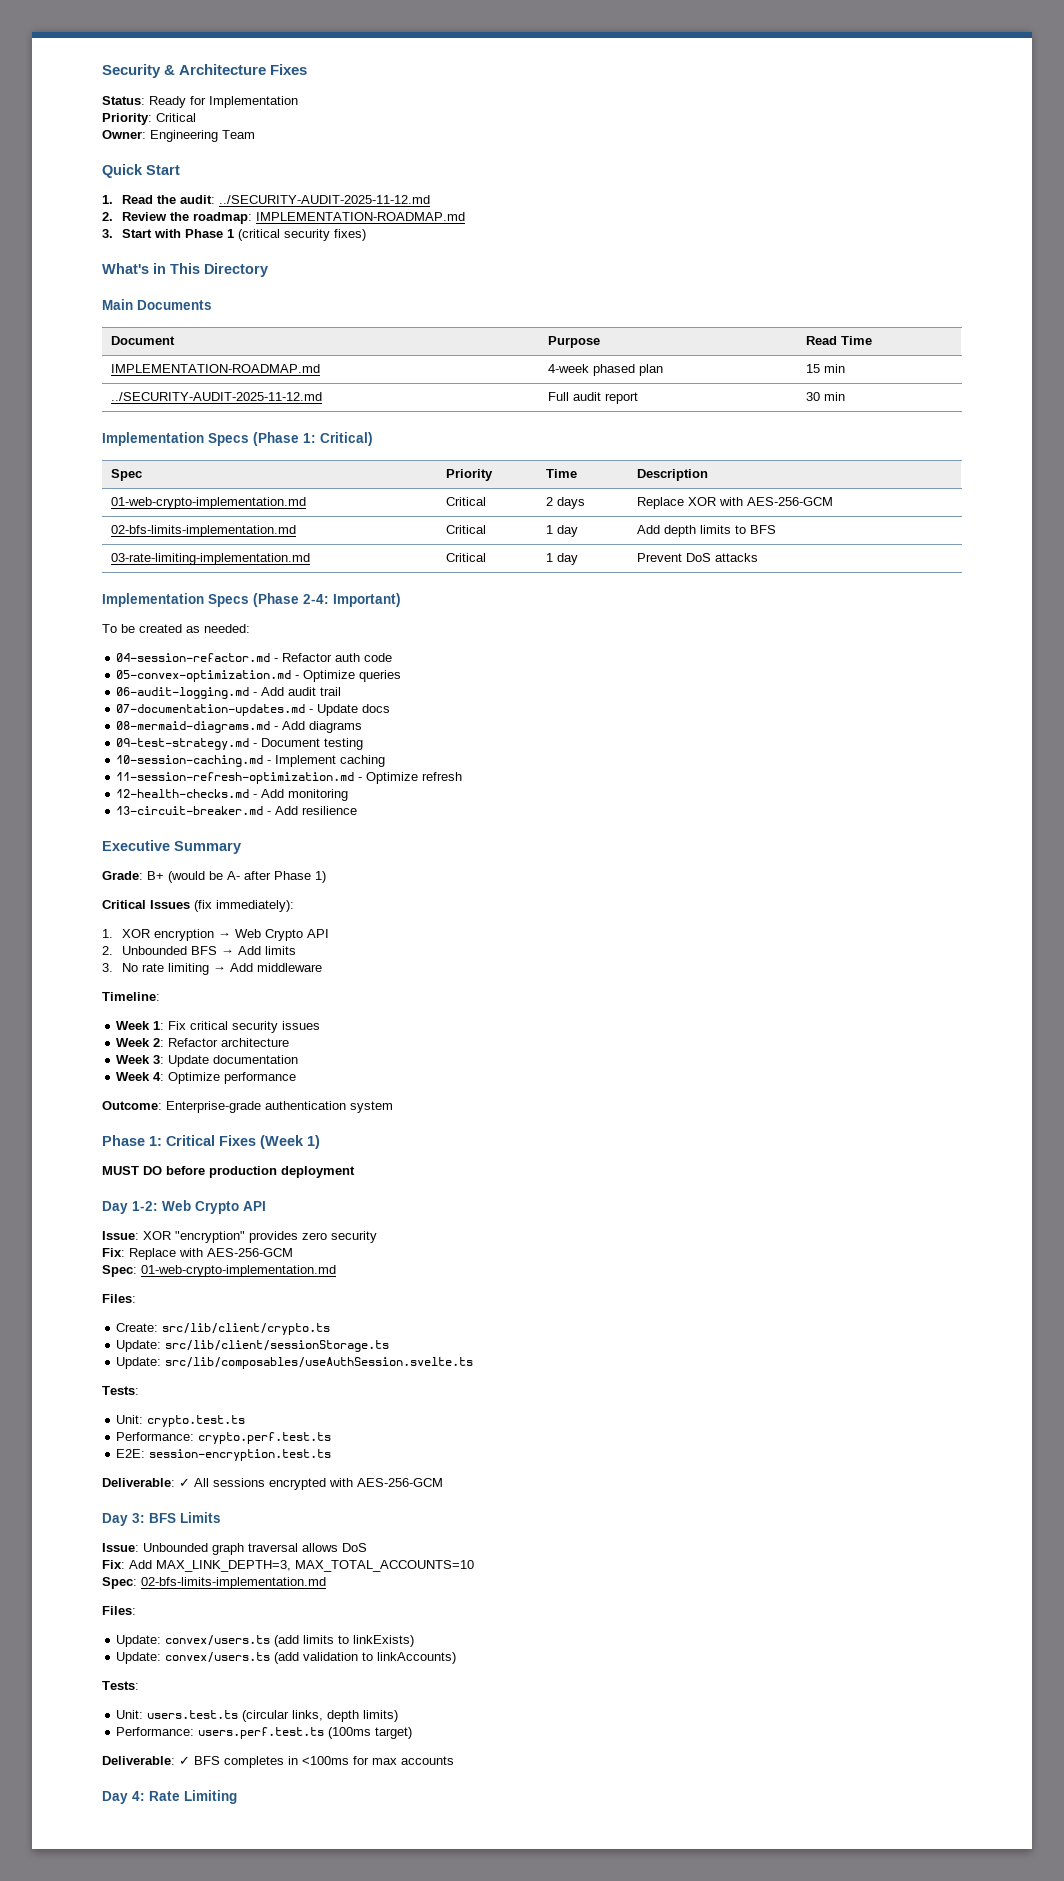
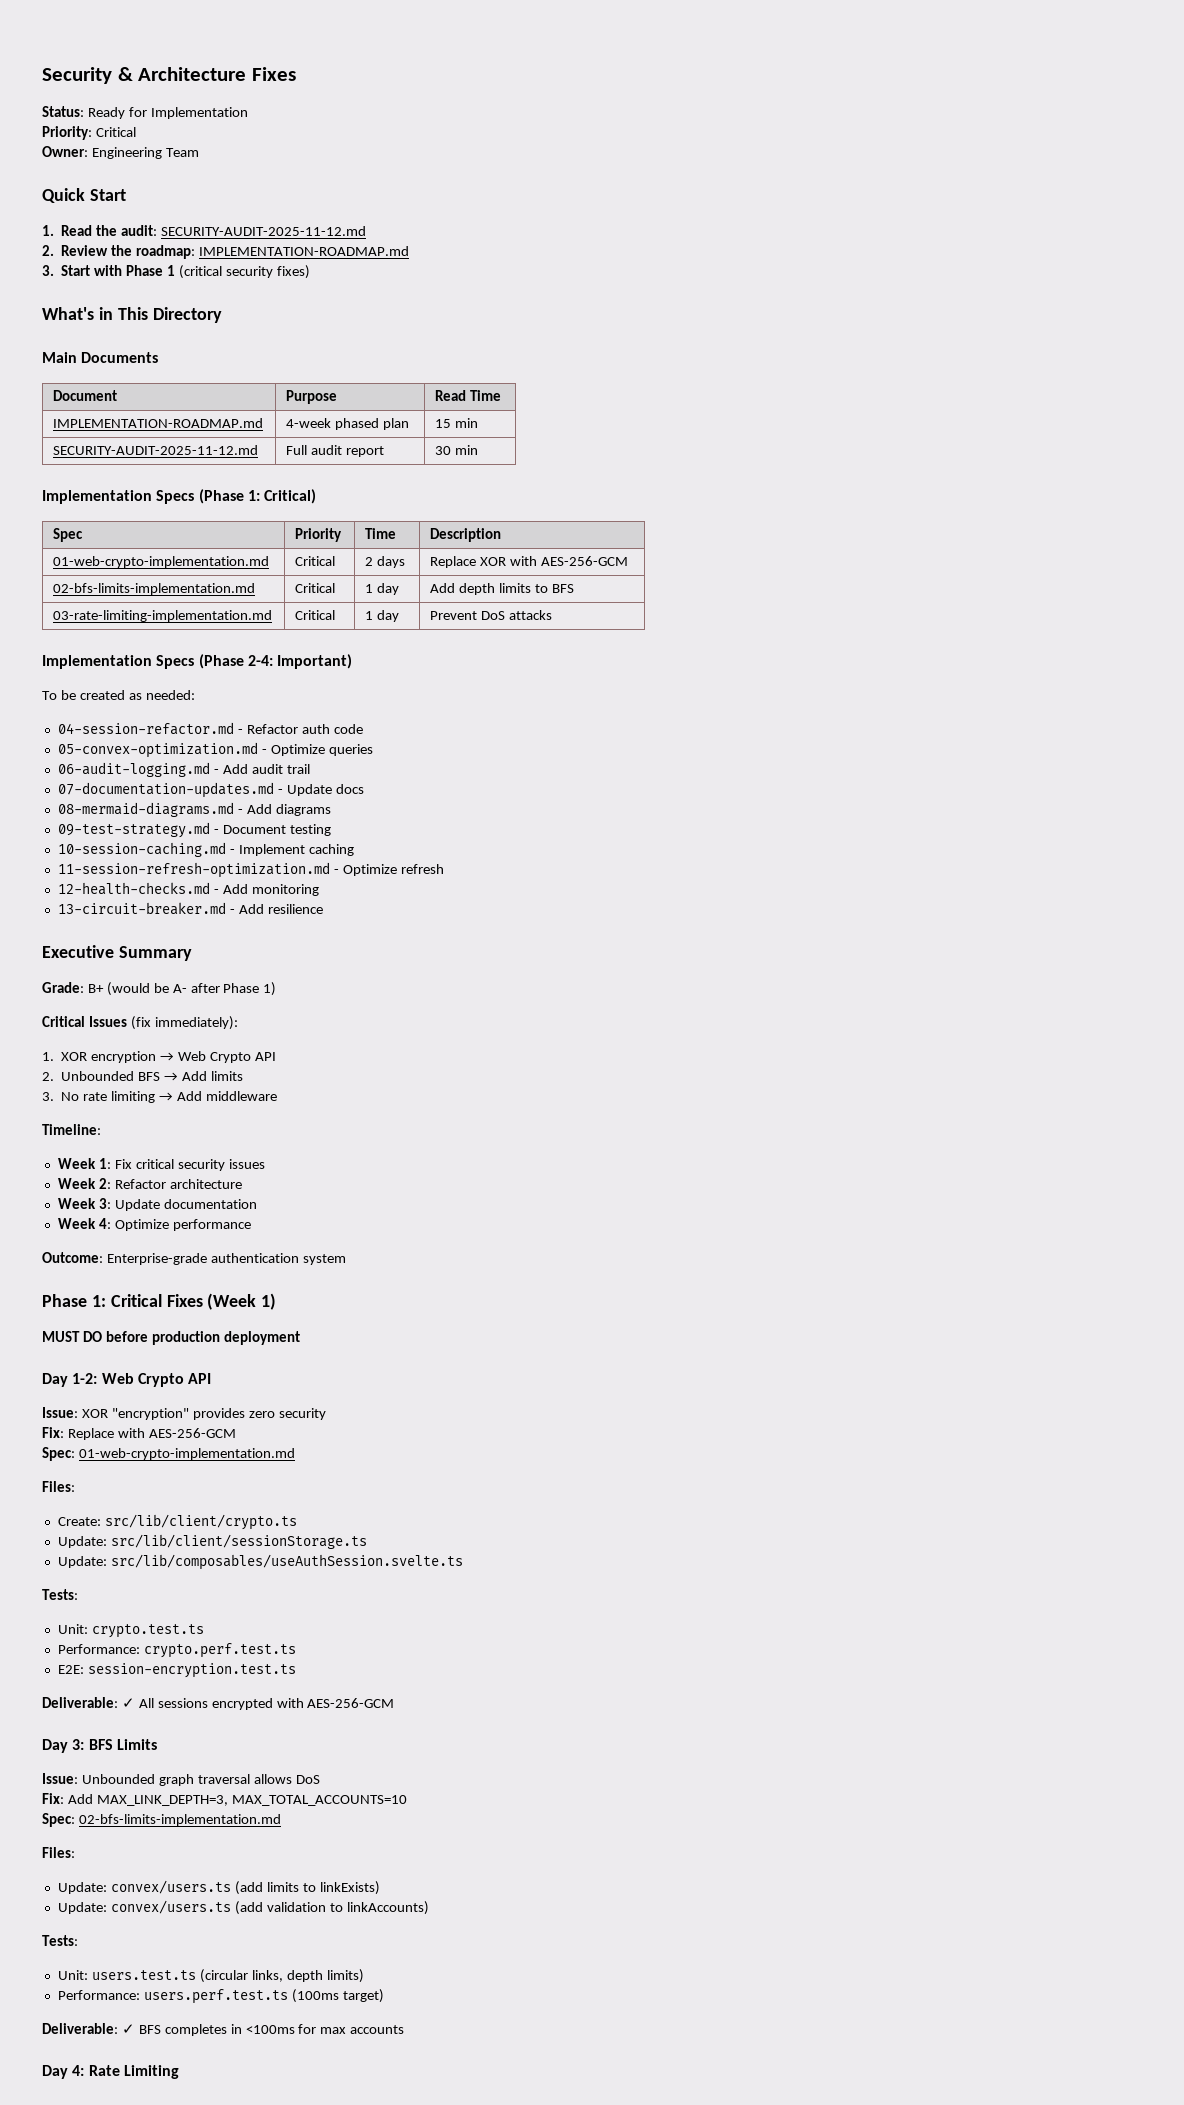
[219,195,431,204] ../SECURITY-AUDIT-2025-11-12.md -> [160,226,366,236] SECURITY-AUDIT-2025-11-12.md
[111,392,323,401] ../SECURITY-AUDIT-2025-11-12.md -> [53,445,259,455] SECURITY-AUDIT-2025-11-12.md

